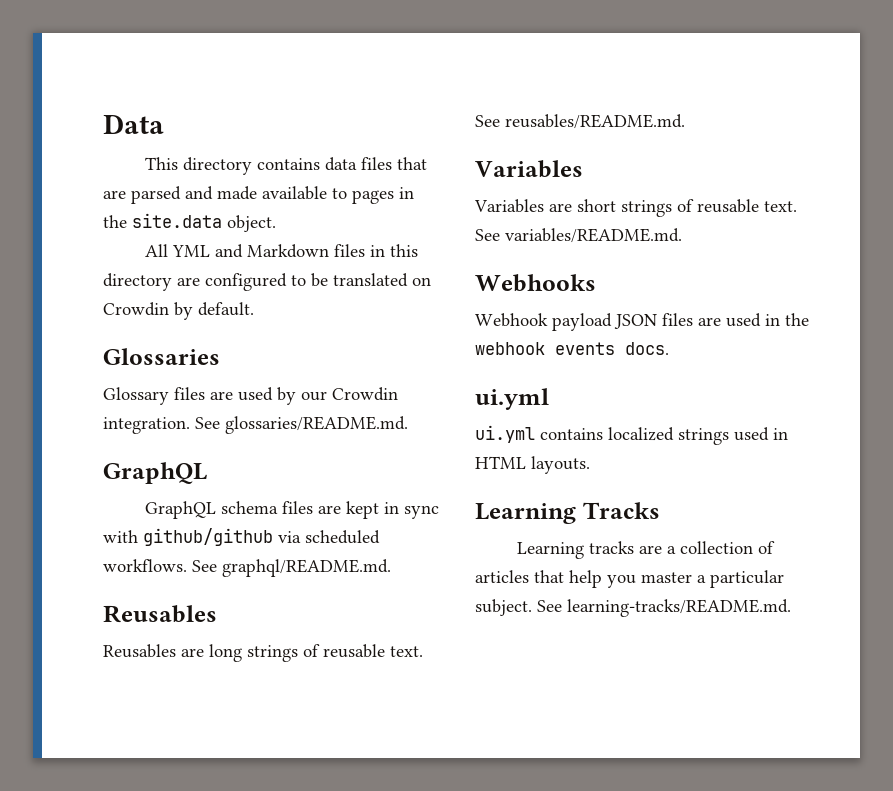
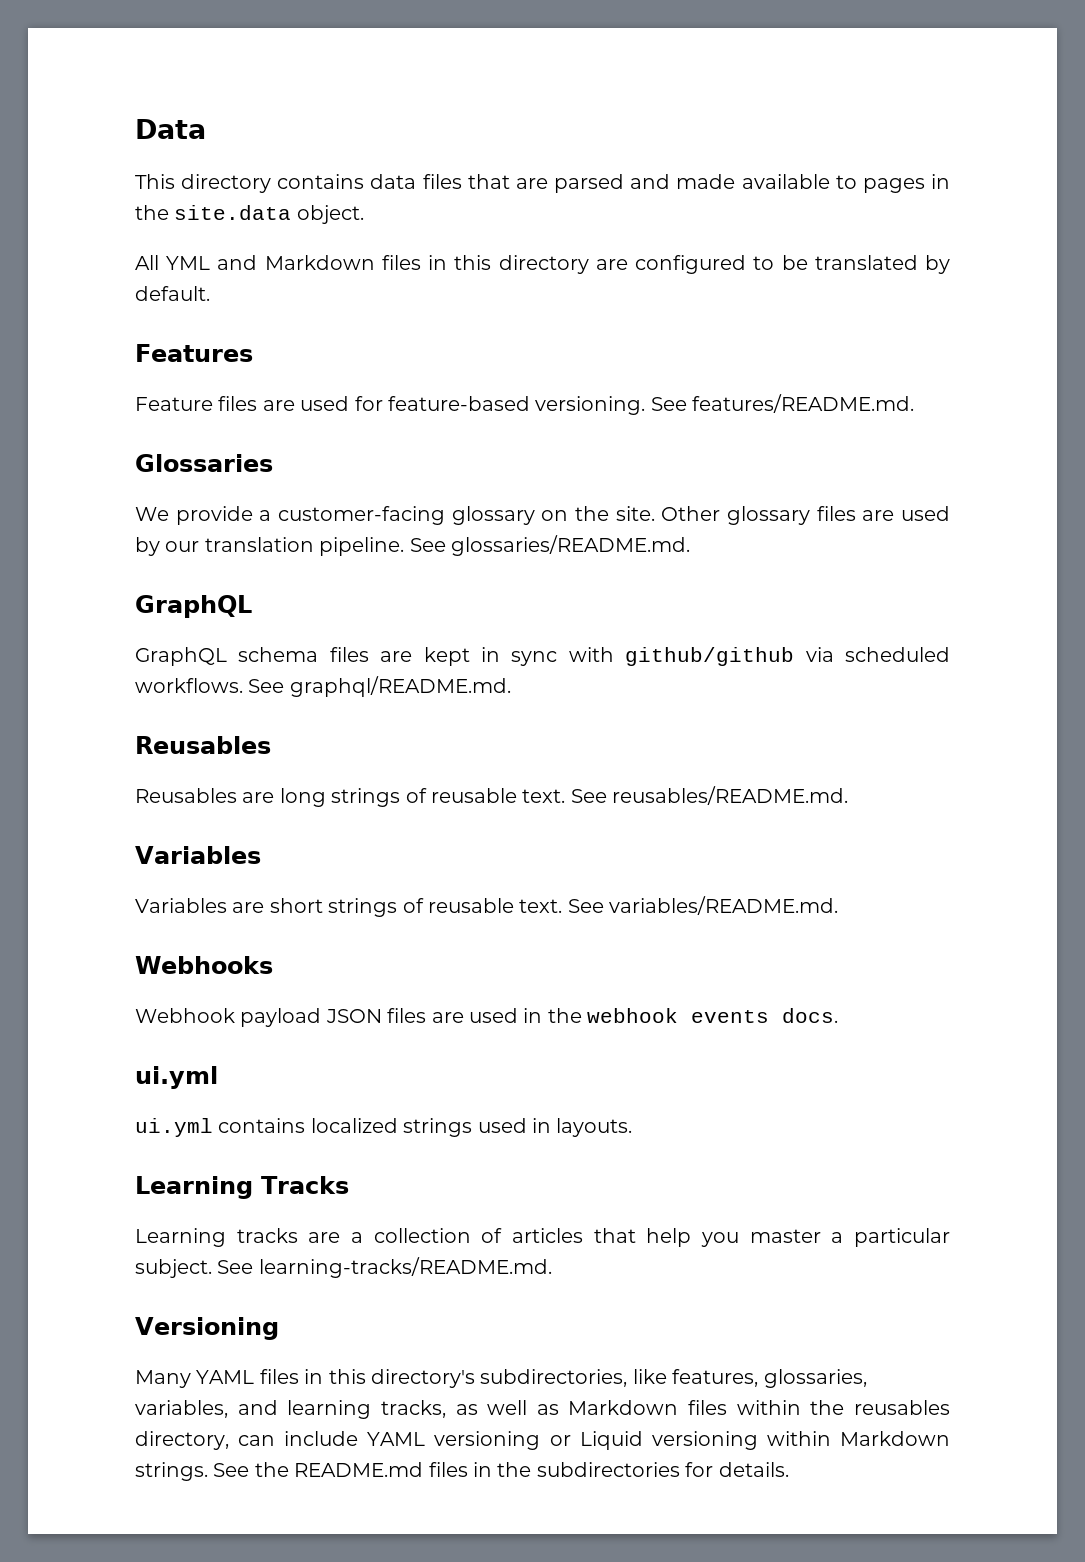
[412,277,431,286] [103,302,169,316] on Crowdin -> (918, 262) none
[103,348,220,365] [103,387,169,405] Glossaries // Glossary -> [135,344,253,362] [135,394,915,415] [135,454,273,472] [135,506,810,525] Features // Feature files are used for feature-based versioning. See features/README.md. // Glossaries // We provide a customer-facing glossary on the site. Other glossary
[332,387,398,401] [103,417,190,434] Crowdin integration. -> [204,537,405,556] translation pipeline.
[475,456,526,469] HTML -> (551, 1125) none
(791, 608) none -> [135,1317,279,1340] [135,1369,867,1388] [135,1400,950,1419] [135,1431,950,1450] [135,1462,789,1481] // Versioning // Many YAML files in this directory's subdirectories, like features, glossaries, variables, and learning tracks, as well as Markdown files within the reusables directory, can include YAML versioning or Liquid versioning within Markdown strings. See the README.md files in the subdirectories for details.

